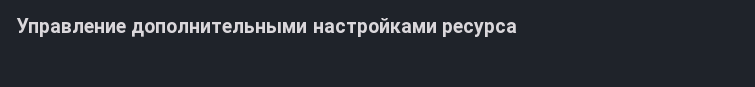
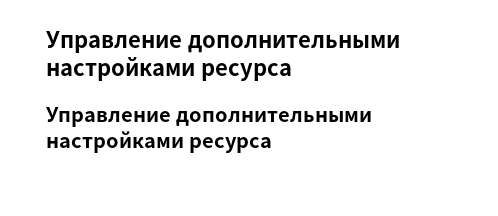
[16,18,517,37] Управление дополнительными настройками ресурса -> [46,31,400,53] [46,57,292,81] [46,107,373,127] [46,131,273,153] Управление дополнительными настройками ресурса // Управление дополнительными настройками ресурса

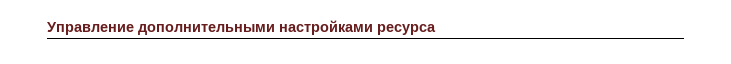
[46,31,400,53] [46,57,292,81] [46,107,373,127] [46,131,273,153] Управление дополнительными настройками ресурса // Управление дополнительными настройками ресурса -> [47,20,436,35] Управление дополнительными настройками ресурса

